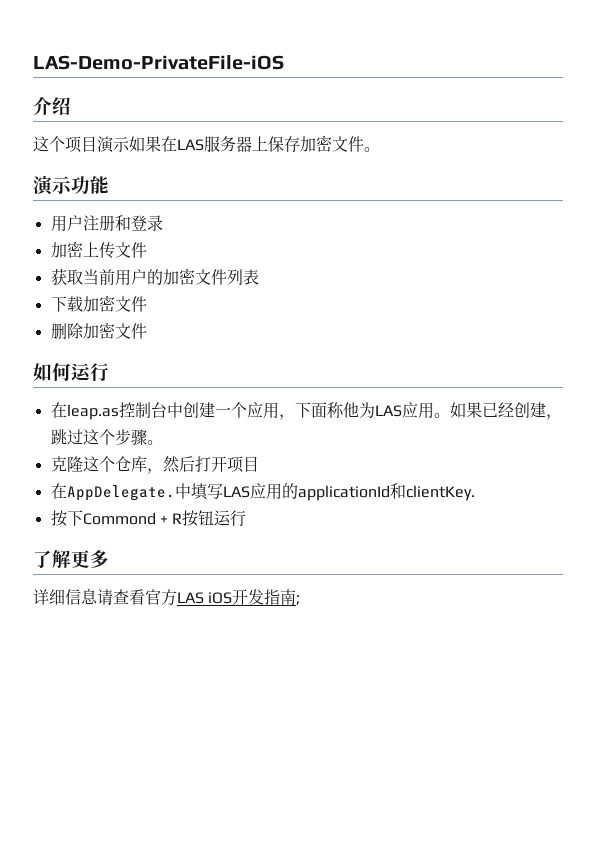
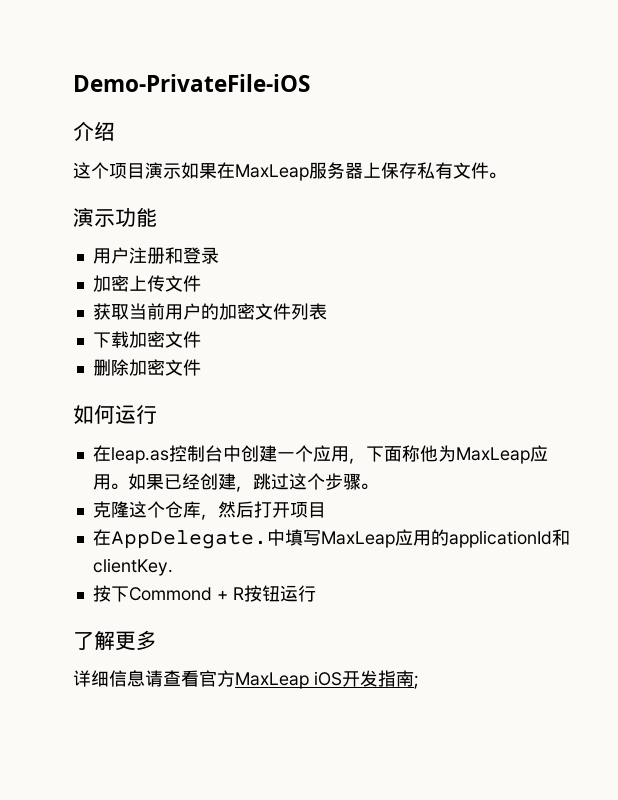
[33,55,284,70] LAS-Demo-PrivateFile-iOS -> [73,74,310,92] Demo-PrivateFile-iOS
[177,139,204,151] LAS -> [235,164,309,181] MaxLeap
[300,135,332,152] 加密 -> [417,162,453,179] 私有
[374,405,402,417] LAS -> [455,447,530,464] MaxLeap
[222,486,250,498] LAS -> [320,531,395,548] MaxLeap
[177,592,204,604] LAS -> [235,672,309,689] MaxLeap

